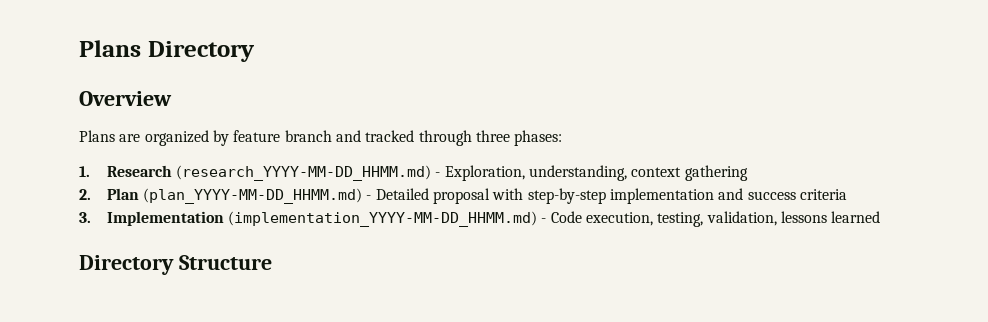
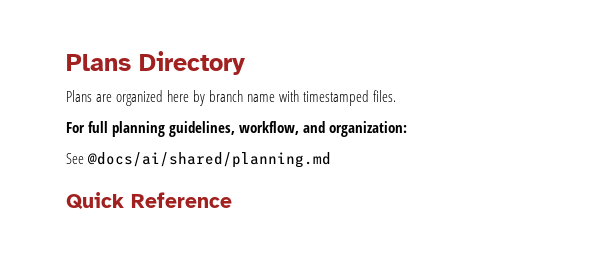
[79,91,172,106] // Overview -> (245, 63) none
[212,130,563,146] [79,165,748,181] [79,188,847,204] [79,211,881,227] [79,255,272,275] by feature branch and tracked through three phases: // 1. Research (research_YYYY-MM-DD_HHMM.md) - Exploration, understanding, context gathering // 2. Plan (plan_YYYY-MM-DD_HHMM.md) - Detailed proposal with step-by-step implementation and success criteria // 3. Implementation (implementation_YYYY-MM-DD_HHMM.md) - Code execution, testing, validation, lessons learned // Directory Structure -> [167,90,397,106] [66,121,408,137] [66,152,332,168] [66,192,232,209] here by branch name with timestamped files. // For full planning guidelines, workflow, and organization: // See @docs/ai/shared/planning.md // Quick Reference

